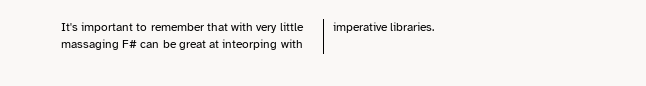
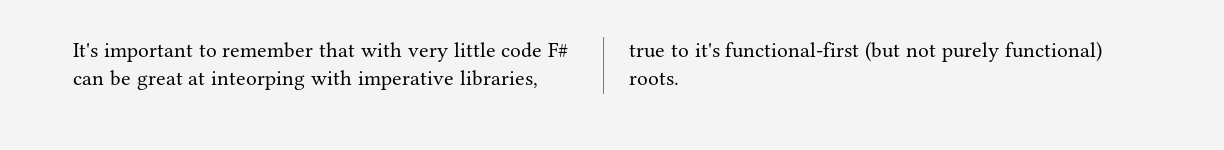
[61,39,119,50] massaging -> [501,42,543,58] code
[390,22,435,31] libraries. -> [459,70,538,88] [629,41,1102,62] [629,72,679,85] libraries, true to it's functional-first (but not purely functional) roots.

